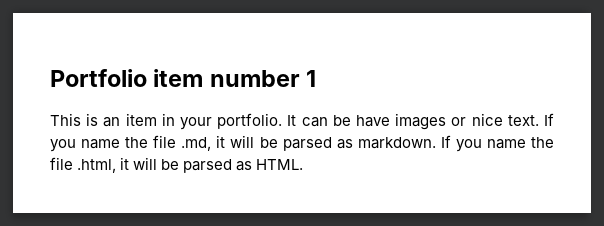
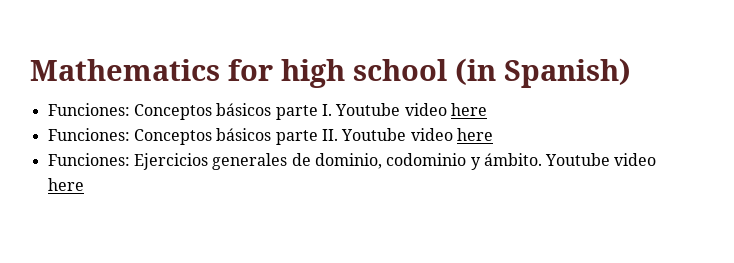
[50,69,317,87] [50,113,554,130] [50,135,554,152] [50,157,304,173] Portfolio item number 1 // This is an item in your portfolio. It can be have images or nice text. If you name the file .md, it will be parsed as markdown. If you name the file .html, it will be parsed as HTML. -> [30,58,631,88] [47,103,487,120] [47,128,493,145] [47,153,657,170] [47,178,84,191] Mathematics for high school (in Spanish) // Funciones: Conceptos básicos parte I. Youtube video here // Funciones: Conceptos básicos parte II. Youtube video here // Funciones: Ejercicios generales de dominio, codominio y ámbito. Youtube video here

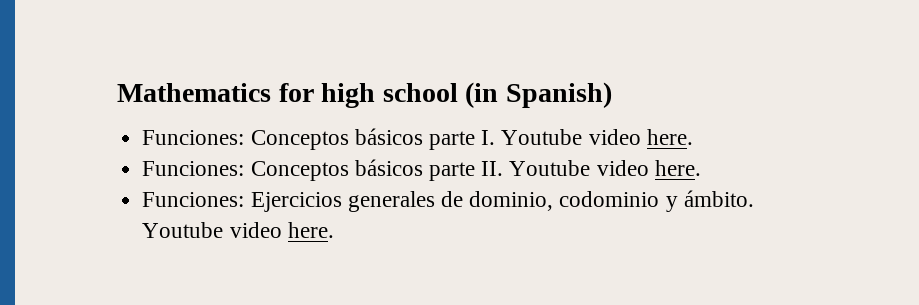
[450,103,487,116] here -> [646,129,693,145] here.
[456,128,493,141] here -> [654,160,701,176] here.
[47,178,84,191] here -> [287,222,334,238] here.

